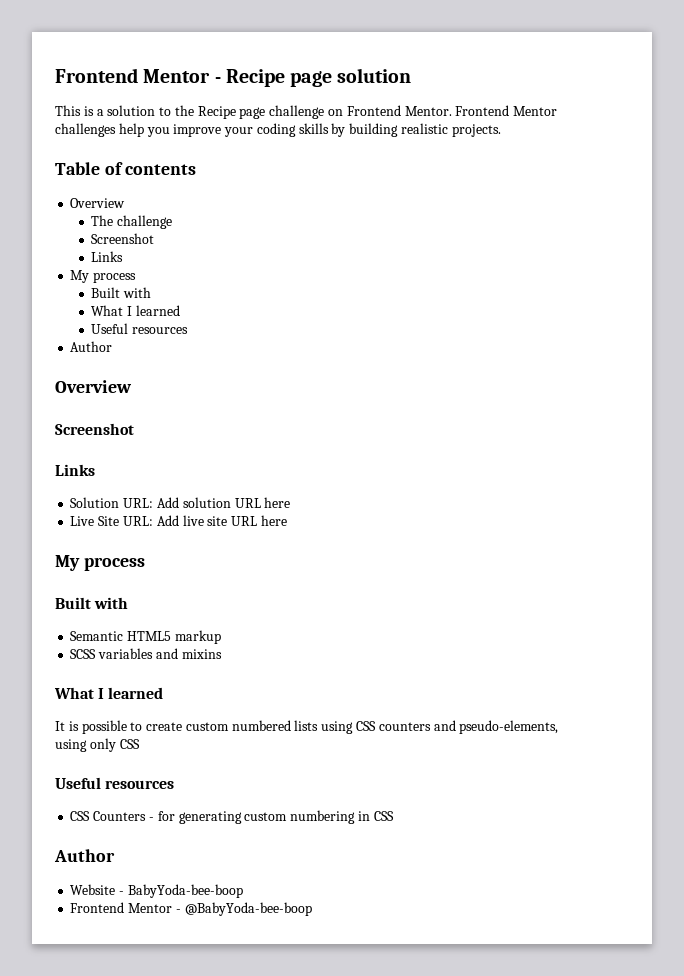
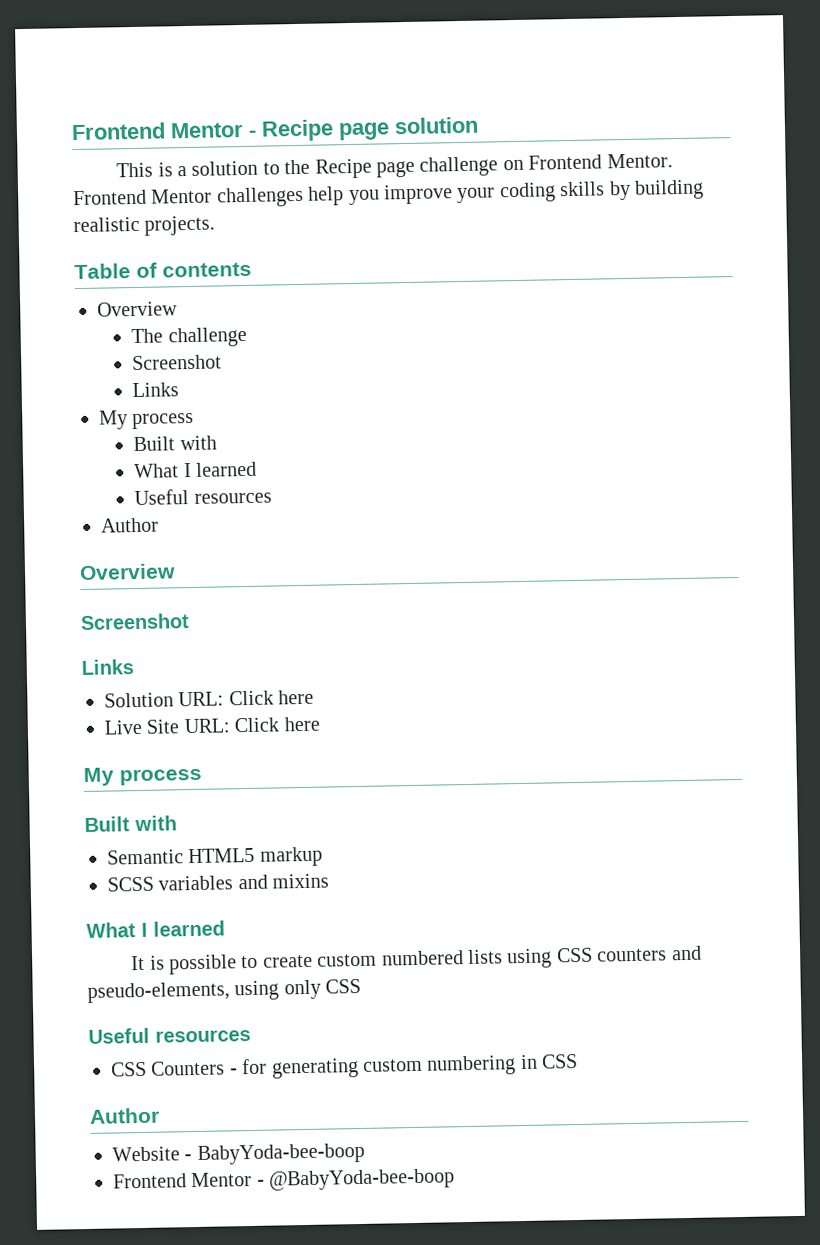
[156,497,261,508] Add solution URL -> [228,690,274,706] Click
[156,515,258,526] Add live site URL -> [234,717,280,733] Click

